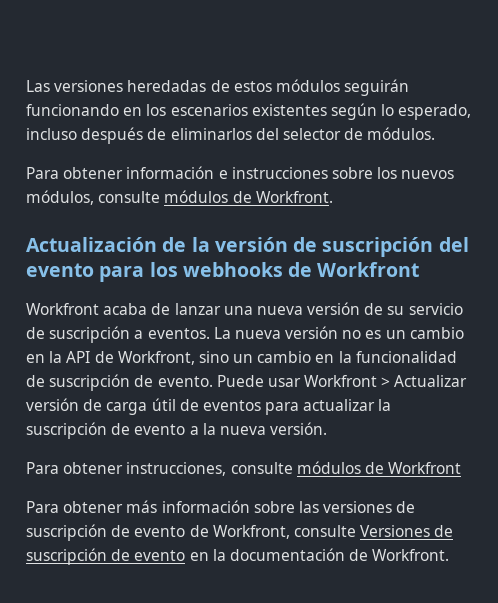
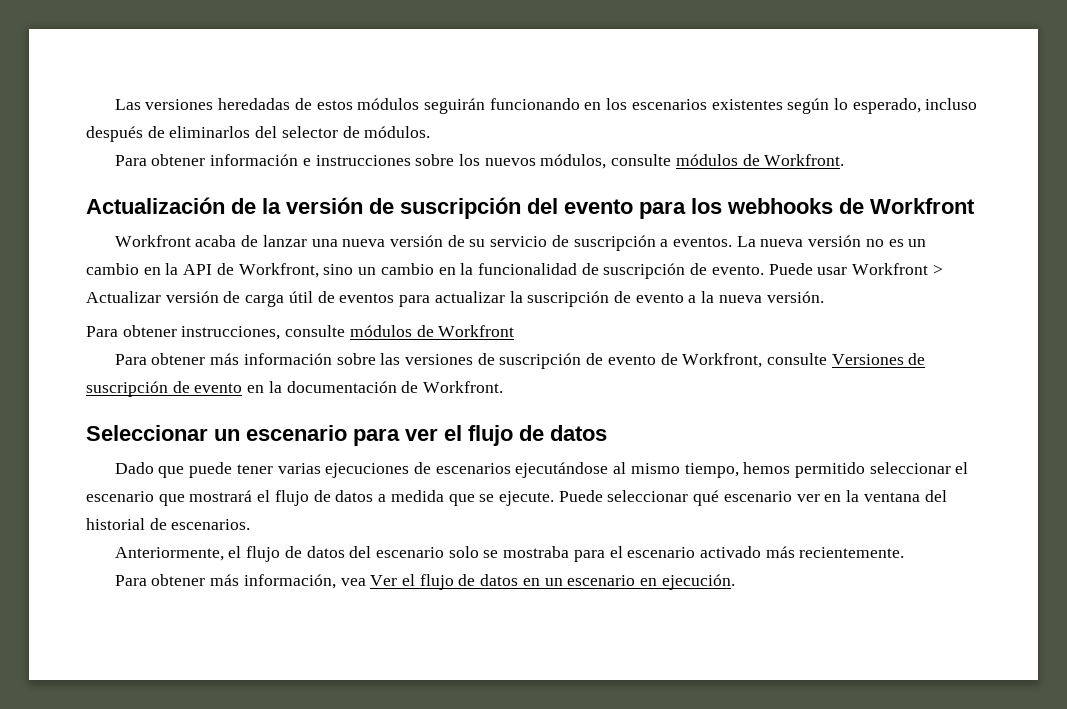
(450, 555) none -> [86,425,607,446] [114,462,969,478] [86,490,947,506] [86,518,251,530] [114,546,905,562] [114,574,735,590] // Seleccionar un escenario para ver el flujo de datos // Dado que puede tener varias ejecuciones de escenarios ejecutándose al mismo tiempo, hemos permitido seleccionar el escenario que mostrará el flujo de datos a medida que se ejecute. Puede seleccionar qué escenario ver en la ventana del historial de escenarios. // Anteriormente, el flujo de datos del escenario solo se mostraba para el escenario activado más recientemente. // Para obtener más información, vea Ver el flujo de datos en un escenario en ejecución.

